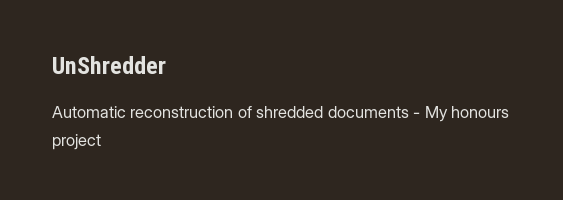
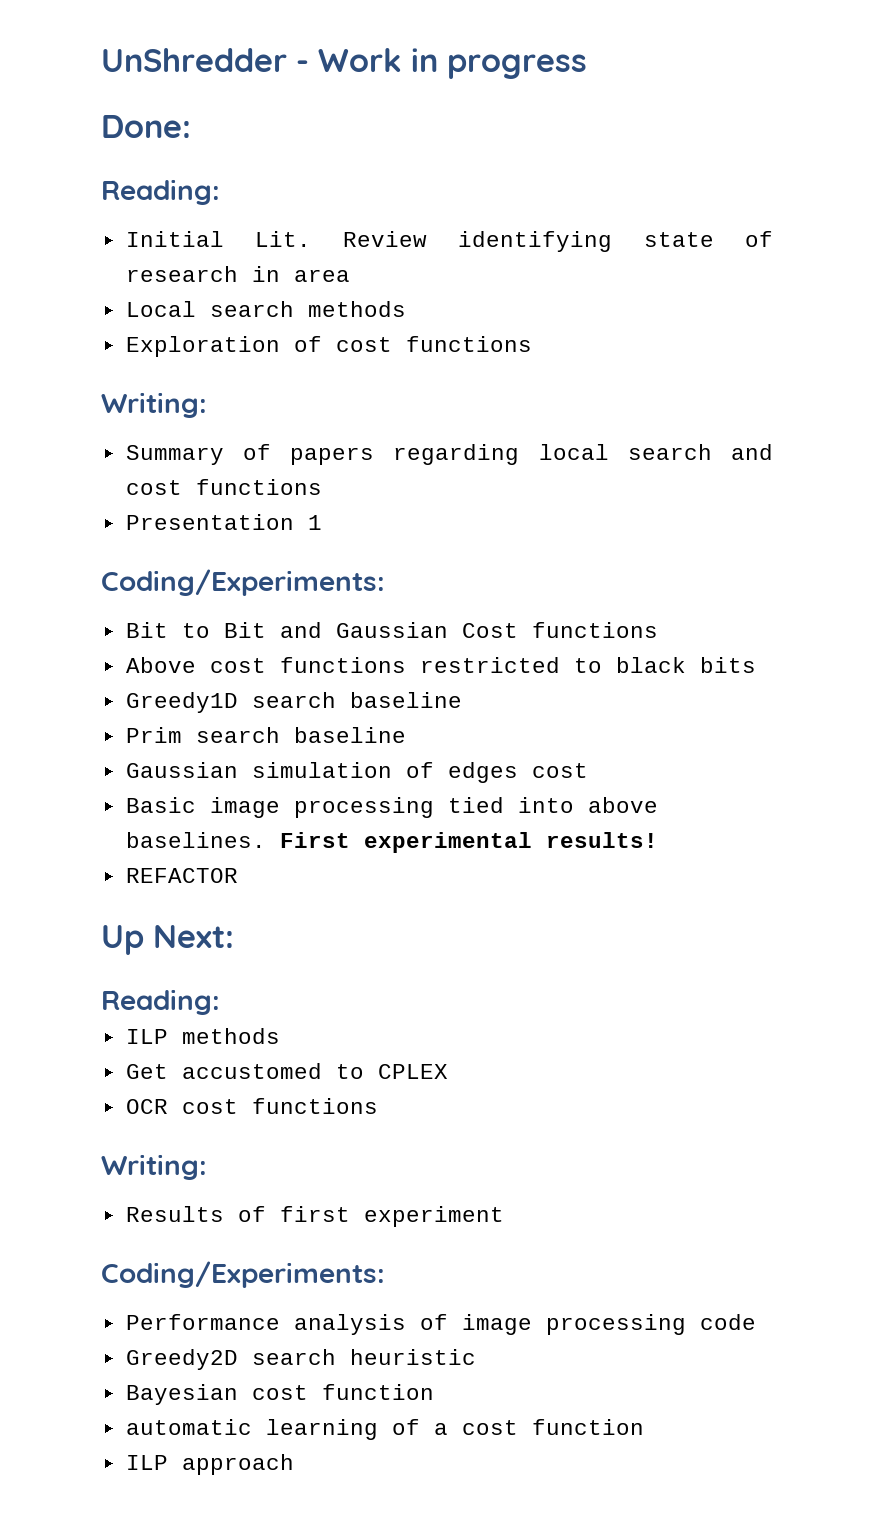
[52,106,510,122] [52,134,101,150] // Automatic reconstruction of shredded documents - My honours project -> [296,48,587,79] [101,115,191,138] [101,179,220,205] [125,231,773,252] [125,266,350,282] [125,301,406,317] [125,336,532,357] [101,392,207,418] [125,444,773,465] [125,479,322,495] [125,514,322,530] [101,569,385,596] [125,622,658,638] [125,657,756,673] [125,692,462,713] [125,727,406,743] [125,762,588,783] [125,797,658,818] [125,832,658,853] [125,868,238,883] [101,925,234,955] [101,989,220,1015] [125,1028,280,1044] [125,1063,448,1079] [125,1098,378,1114] [101,1154,207,1180] [125,1206,504,1227] [101,1261,385,1288] [125,1314,756,1335] [125,1349,476,1370] [125,1384,434,1405] [125,1419,644,1440] [125,1454,294,1475] - Work in progress // Done: // Reading: // Initial Lit. Review identifying state of research in area // Local search methods // Exploration of cost functions // Writing: // Summary of papers regarding local search and cost functions // Presentation 1 // Coding/Experiments: // Bit to Bit and Gaussian Cost functions // Above cost functions restricted to black bits // Greedy1D search baseline // Prim search baseline // Gaussian simulation of edges cost // Basic image processing tied into above baselines. First experimental results! // REFACTOR // Up Next: // Reading: // ILP methods // Get accustomed to CPLEX // OCR cost functions // Writing: // Results of first experiment // Coding/Experiments: // Performance analysis of image processing code // Greedy2D search heuristic // Bayesian cost function // automatic learning of a cost function // ILP approach

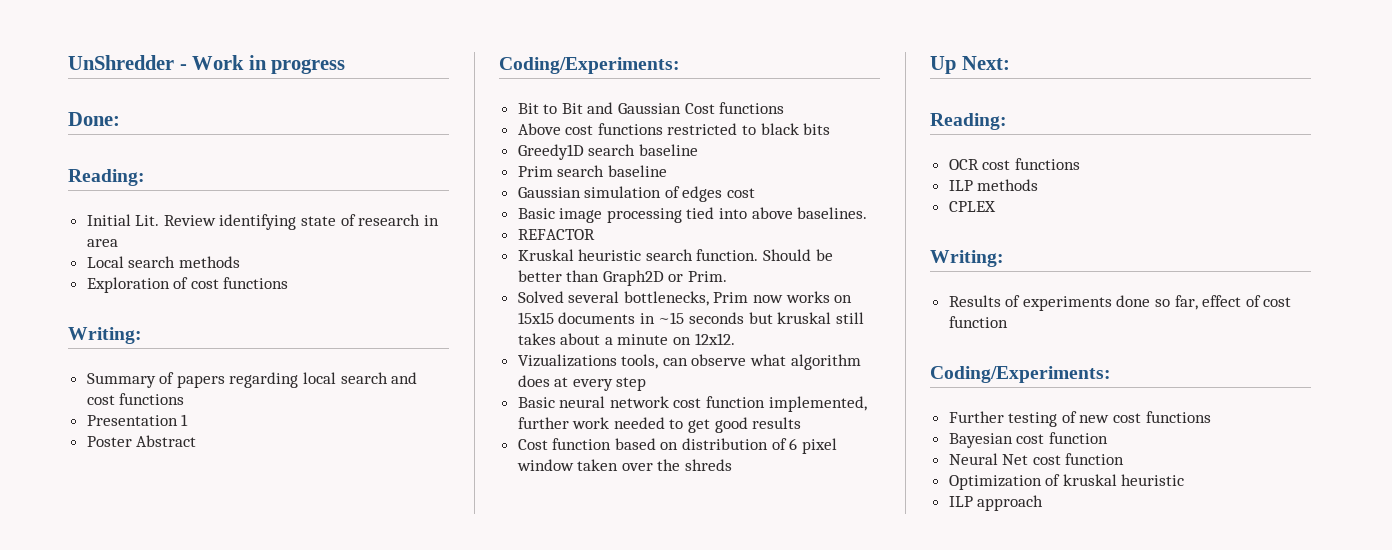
(322, 522) none -> [86,435,197,447] // Poster Abstract
[279,832,658,853] [125,868,238,883] First experimental results! // REFACTOR -> [517,229,595,240] [517,249,833,261] [517,270,728,286] [517,291,853,306] [517,312,864,324] [517,333,735,345] [517,354,861,370] [517,375,647,391] [517,396,867,412] [517,417,802,433] [517,438,837,454] [516,459,733,471] // REFACTOR // Kruskal heuristic search function. Should be better than Graph2D or Prim. // Solved several bottlenecks, Prim now works on 15x15 documents in ~15 seconds but kruskal still takes about a minute on 12x12. // Vizualizations tools, can observe what algorithm does at every step // Basic neural network cost function implemented, further work needed to get good results // Cost function based on distribution of 6 pixel window taken over the shreds
(220, 1002) none -> [948,158,1080,170] // OCR cost functions
[125,1063,448,1079] [125,1098,378,1114] [101,1154,207,1180] [125,1206,504,1227] [101,1261,385,1288] [125,1314,756,1335] [125,1349,476,1370] [125,1384,434,1405] [125,1419,644,1440] Get accustomed to CPLEX // OCR cost functions // Writing: // Results of first experiment // Coding/Experiments: // Performance analysis of image processing code // Greedy2D search heuristic // Bayesian cost function // automatic learning of a cost function -> [948,201,996,212] [930,250,1004,267] [948,295,1292,311] [948,316,1008,328] [930,366,1111,383] [948,411,1211,427] [948,432,1108,448] [948,453,1125,465] [948,474,1185,490] CPLEX // Writing: // Results of experiments done so far, effect of cost function // Coding/Experiments: // Further testing of new cost functions // Bayesian cost function // Neural Net cost function // Optimization of kruskal heuristic

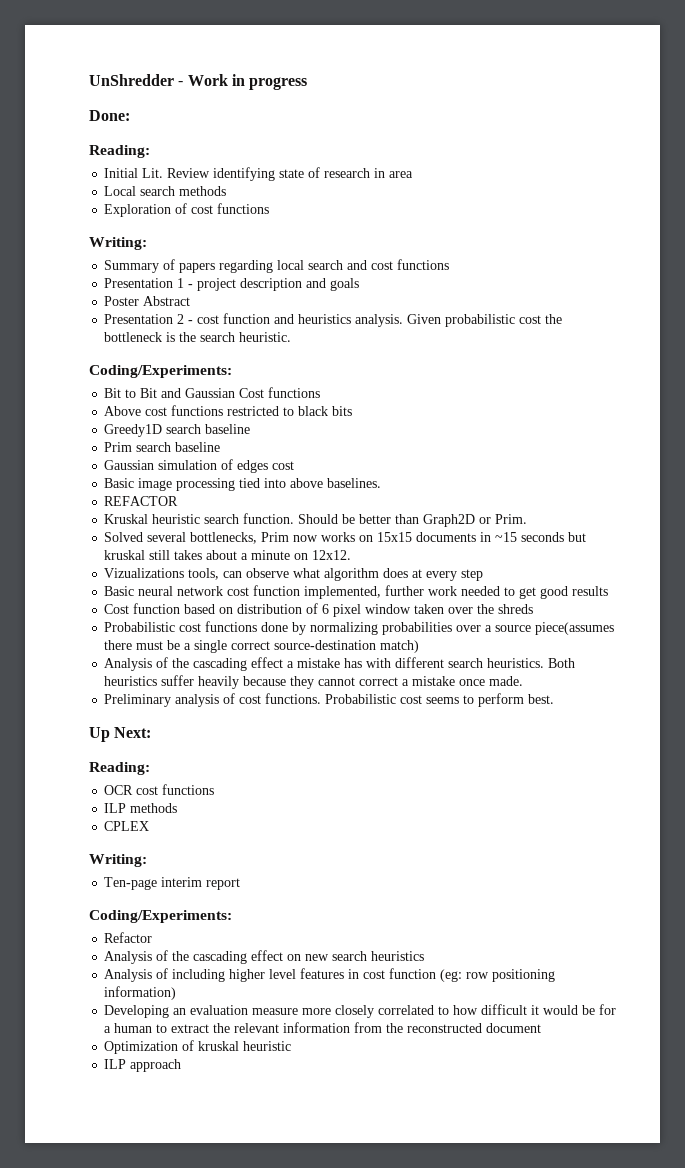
[86,435,197,447] // Poster Abstract -> [188,278,360,291] [104,296,191,306] [104,313,563,327] [104,332,292,342] - project description and goals // Poster Abstract // Presentation 2 - cost function and heuristics analysis. Given probabilistic cost the bottleneck is the search heuristic.
(733, 465) none -> [104,621,615,635] [104,640,420,653] [104,657,576,671] [104,675,524,689] [104,693,555,707] // Probabilistic cost functions done by normalizing probabilities over a source piece(assumes there must be a single correct source-destination match) // Analysis of the cascading effect a mistake has with different search heuristics. Both heuristics suffer heavily because they cannot correct a mistake once made. // Preliminary analysis of cost functions. Probabilistic cost seems to perform best.
[948,295,1292,311] [948,316,1008,328] [930,366,1111,383] [948,411,1211,427] [948,432,1108,448] [948,453,1125,465] Results of experiments done so far, effect of cost function // Coding/Experiments: // Further testing of new cost functions // Bayesian cost function // Neural Net cost function -> [104,877,241,890] [89,910,232,923] [104,932,153,943] [104,950,425,964] [104,968,556,982] [104,986,177,1000] [104,1004,617,1018] [104,1022,542,1033] Ten-page interim report // Coding/Experiments: // Refactor // Analysis of the cascading effect on new search heuristics // Analysis of including higher level features in cost function (eg: row positioning information) // Developing an evaluation measure more closely correlated to how difficult it would be for a human to extract the relevant information from the reconstructed document

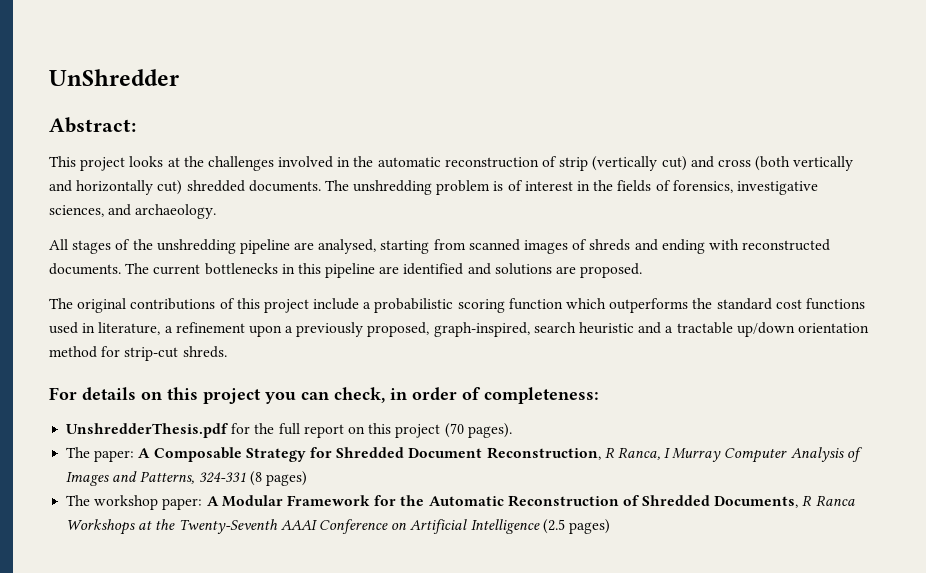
[178,74,308,90] [89,110,130,121] [89,145,150,158] [104,167,414,181] [104,186,227,196] [104,203,270,217] [89,237,147,250] [104,259,450,273] [104,278,360,291] [104,296,191,306] [104,313,563,327] [104,332,292,342] [89,365,232,378] [104,387,321,398] [104,405,353,416] [104,424,251,437] [104,442,221,452] [104,459,295,473] [104,478,382,491] [104,496,179,506] [104,513,528,527] [104,532,587,544] [104,550,352,560] [104,568,484,581] [104,585,609,599] [104,603,534,617] [104,621,615,635] [104,640,420,653] [104,657,576,671] [104,675,524,689] [104,693,555,707] [89,727,152,742] [89,762,150,775] [104,784,215,795] [104,803,178,813] [104,821,150,831] [89,854,147,867] [104,877,241,890] [89,910,232,923] [104,932,153,943] [104,950,425,964] [104,968,556,982] [104,986,177,1000] [104,1004,617,1018] [104,1022,542,1033] [104,1040,292,1054] [104,1059,182,1072] - Work in progress // Done: // Reading: // Initial Lit. Review identifying state of research in area // Local search methods // Exploration of cost functions // Writing: // Summary of papers regarding local search and cost functions // Presentation 1 - project description and goals // Poster Abstract // Presentation 2 - cost function and heuristics analysis. Given probabilistic cost the bottleneck is the search heuristic. // Coding/Experiments: // Bit to Bit and Gaussian Cost functions // Above cost functions restricted to black bits // Greedy1D search baseline // Prim search baseline // Gaussian simulation of edges cost // Basic image processing tied into above baselines. // REFACTOR // Kruskal heuristic search function. Should be better than Graph2D or Prim. // Solved several bottlenecks, Prim now works on 15x15 documents in ~15 seconds but kruskal still takes about a minute on 12x12. // Vizualizations tools, can observe what algorithm does at every step // Basic neural network cost function implemented, further work needed to get good results // Cost function based on distribution of 6 pixel window taken over the shreds // Probabilistic cost functions done by normalizing probabilities over a source piece(assumes there must be a single correct source-destination match) // Analysis of the cascading effect a mistake has with different search heuristics. Both heuristics suffer heavily because they cannot correct a mistake once made. // Preliminary analysis of cost functions. Probabilistic cost seems to perform best. // Up Next: // Reading: // OCR cost functions // ILP methods // CPLEX // Writing: // Ten-page interim report // Coding/Experiments: // Refactor // Analysis of the cascading effect on new search heuristics // Analysis of including higher level features in cost function (eg: row positioning information) // Developing an evaluation measure more closely correlated to how difficult it would be for a human to extract the relevant information from the reconstructed document // Optimization of kruskal heuristic // ILP approach -> [49,117,136,133] [49,156,854,171] [49,180,818,195] [49,204,217,219] [49,239,831,254] [49,263,643,278] [49,298,865,313] [49,322,869,337] [49,346,227,361] [49,387,599,404] [66,423,512,438] [66,447,863,463] [66,471,307,486] [66,495,855,510] [66,519,610,535] // Abstract: // This project looks at the challenges involved in the automatic reconstruction of strip (vertically cut) and cross (both vertically and horizontally cut) shredded documents. The unshredding problem is of interest in the fields of forensics, investigative sciences, and archaeology. // All stages of the unshredding pipeline are analysed, starting from scanned images of shreds and ending with reconstructed documents. The current bottlenecks in this pipeline are identified and solutions are proposed. // The original contributions of this project include a probabilistic scoring function which outperforms the standard cost functions used in literature, a refinement upon a previously proposed, graph-inspired, search heuristic and a tractable up/down orientation method for strip-cut shreds. // For details on this project you can check, in order of completeness: // UnshredderThesis.pdf for the full report on this project (70 pages). // The paper: A Composable Strategy for Shredded Document Reconstruction, R Ranca, I Murray Computer Analysis of Images and Patterns, 324-331 (8 pages) // The workshop paper: A Modular Framework for the Automatic Reconstruction of Shredded Documents, R Ranca Workshops at the Twenty-Seventh AAAI Conference on Artificial Intelligence (2.5 pages)

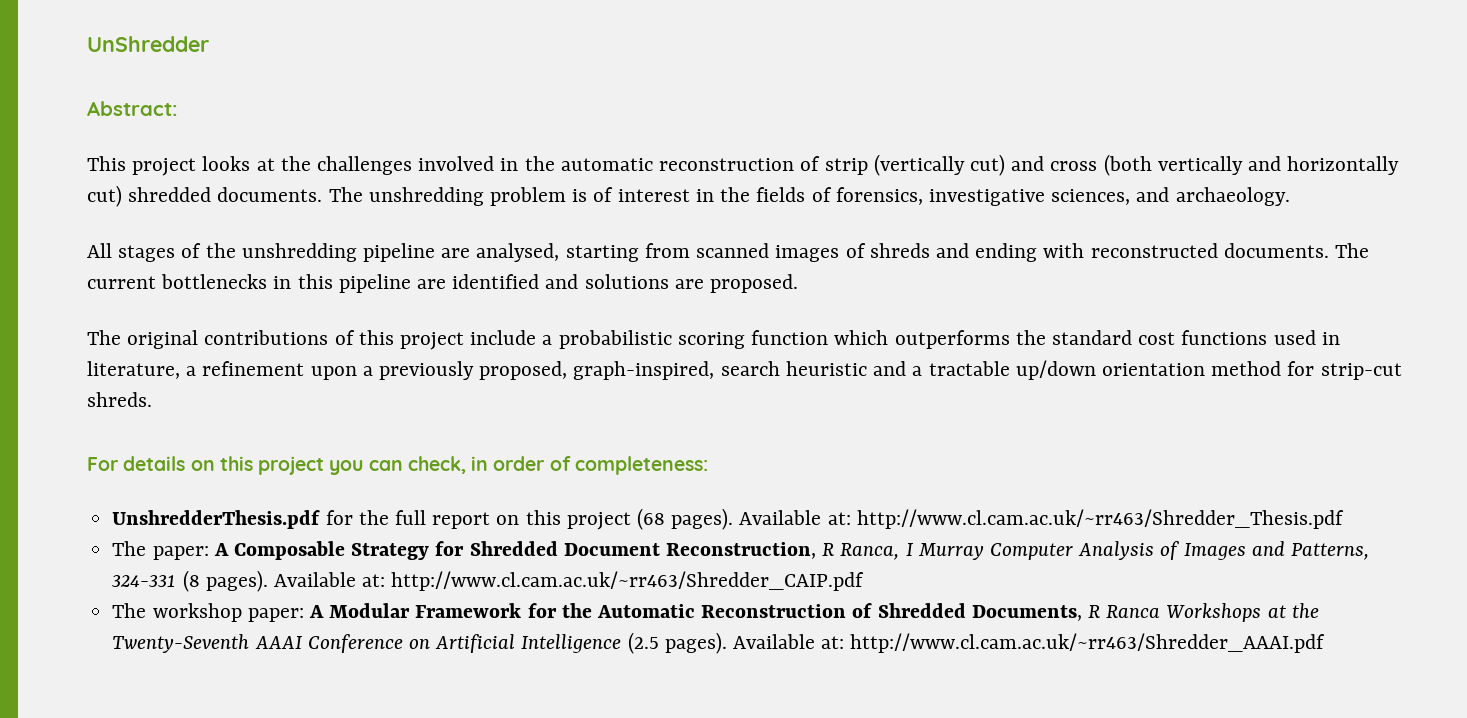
[444,423,512,438] (70 pages). -> [636,508,1344,530] (68 pages). Available at: http://www.cl.cam.ac.uk/~rr463/Shredder_Thesis.pdf
[265,471,307,486] pages) -> [205,570,865,592] pages). Available at: http://www.cl.cam.ac.uk/~rr463/Shredder_CAIP.pdf
[568,519,610,534] pages) -> [664,632,1326,654] pages). Available at: http://www.cl.cam.ac.uk/~rr463/Shredder_AAAI.pdf

